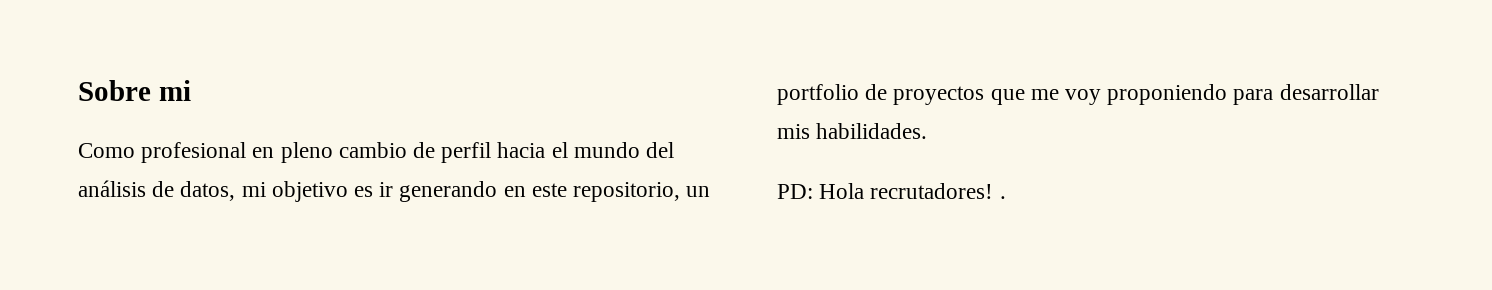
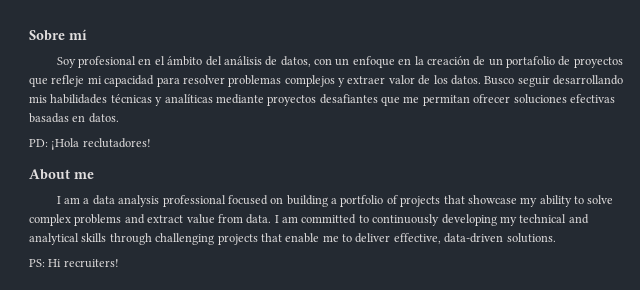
[158,80,191,101] [78,142,675,163] [78,180,711,202] [777,84,1379,105] [777,123,928,139] [777,183,1006,199] mi // Como profesional en pleno cambio de perfil hacia el mundo del análisis de datos, mi objetivo es ir generando en este repositorio, un portfolio de proyectos que me voy proponiendo para desarrollar mis habilidades. // PD: Hola recrutadores! . -> [69,29,87,40] [56,56,623,68] [29,75,623,87] [29,94,615,106] [29,113,119,123] [29,138,151,150] [29,169,94,180] [56,195,614,207] [29,214,589,226] [29,233,556,245] [29,259,119,268] mí // Soy profesional en el ámbito del análisis de datos, con un enfoque en la creación de un portafolio de proyectos que refleje mi capacidad para resolver problemas complejos y extraer valor de los datos. Busco seguir desarrollando mis habilidades técnicas y analíticas mediante proyectos desafiantes que me permitan ofrecer soluciones efectivas basadas en datos. // PD: ¡Hola reclutadores! // About me // I am a data analysis professional focused on building a portfolio of projects that showcase my ability to solve complex problems and extract value from data. I am committed to continuously developing my technical and analytical skills through challenging projects that enable me to deliver effective, data-driven solutions. // PS: Hi recruiters!

